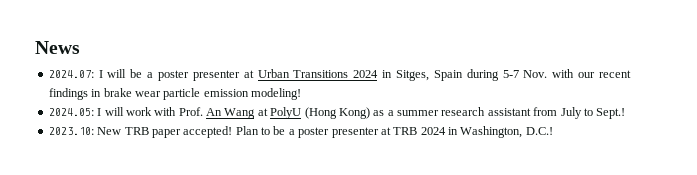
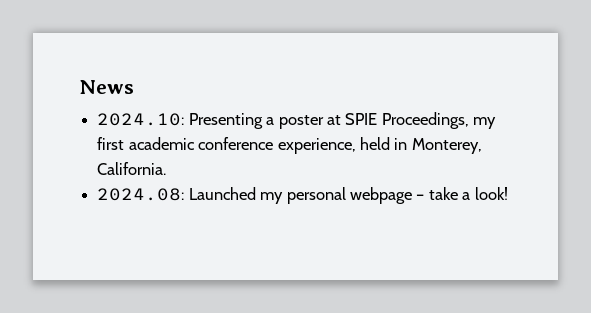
[48,69,631,81] [48,88,301,100] [48,107,626,119] [48,126,553,138] 2024.07: I will be a poster presenter at Urban Transitions 2024 in Sitges, Spain during 5-7 Nov. with our recent findings in brake wear particle emission modeling! // 2024.05: I will work with Prof. An Wang at PolyU (Hong Kong) as a summer research assistant from July to Sept.! // 2023.10: New TRB paper accepted! Plan to be a poster presenter at TRB 2024 in Washington, D.C.! -> [97,112,497,129] [97,137,482,154] [97,162,167,175] [97,187,508,204] 2024.10: Presenting a poster at SPIE Proceedings, my first academic conference experience, held in Monterey, California. // 2024.08: Launched my personal webpage – take a look!

